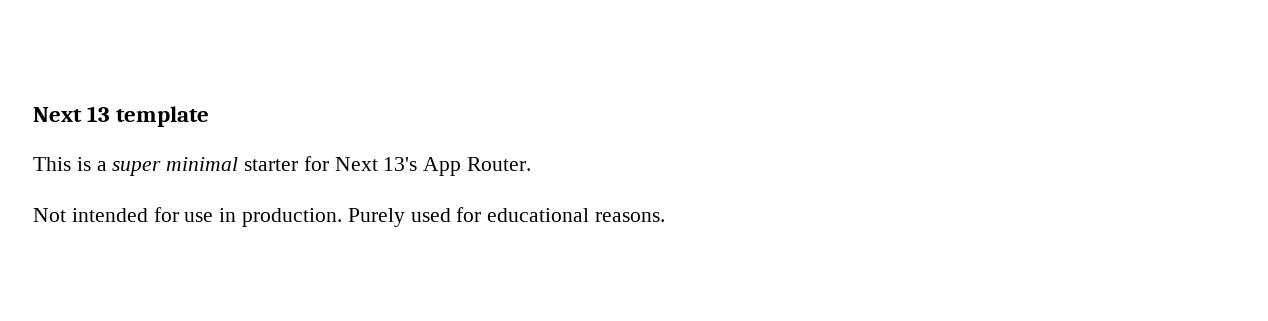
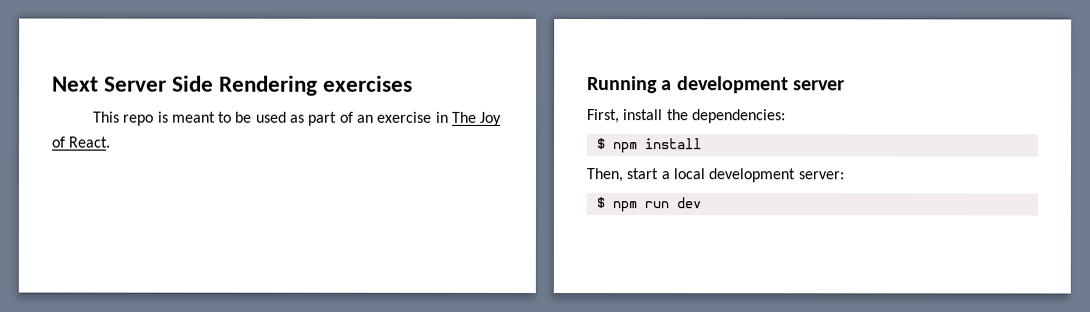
[33,106,210,127] [33,156,532,176] [33,207,666,227] Next 13 template // This is a super minimal starter for Next 13's App Router. // Not intended for use in production. Purely used for educational reasons. -> [52,75,414,96] [92,111,503,126] [52,136,112,148] [587,76,846,94] [587,109,786,124] [596,138,702,154] [586,168,844,183] [595,197,701,213] Next Server Side Rendering exercises // This repo is meant to be used as part of an exercise in The Joy of React. // Running a development server // First, install the dependencies: // $ npm install // Then, start a local development server: // $ npm run dev

